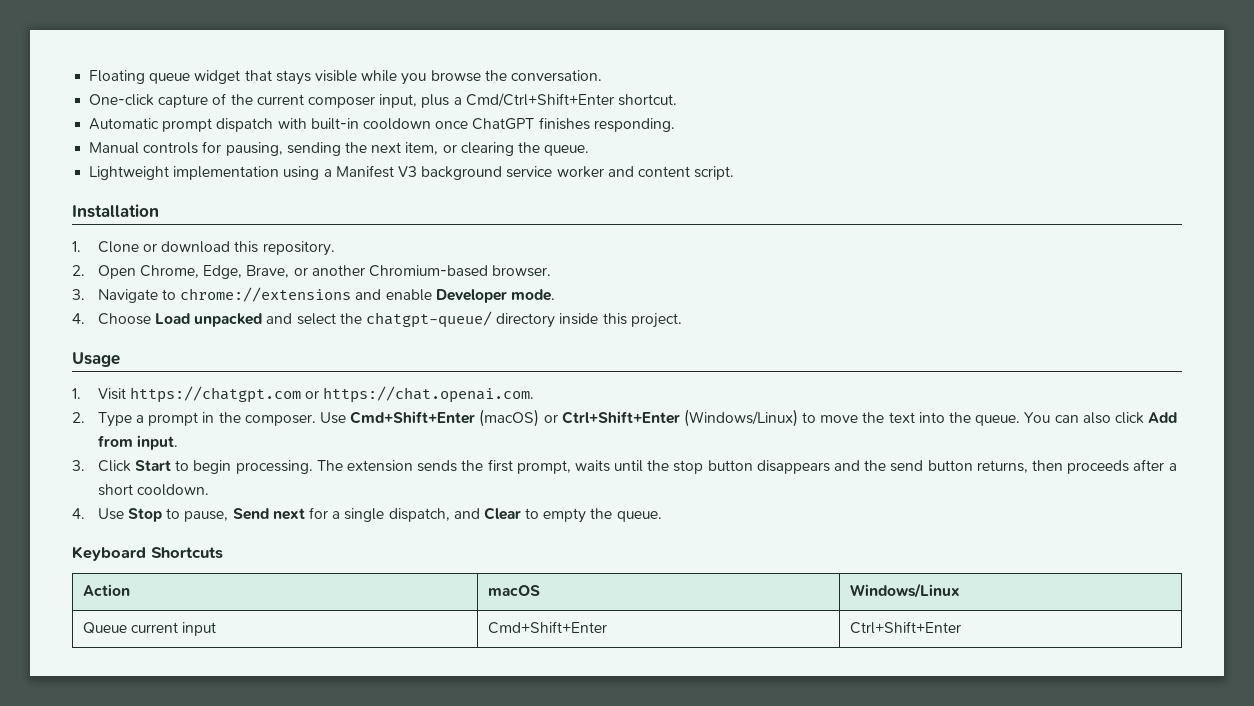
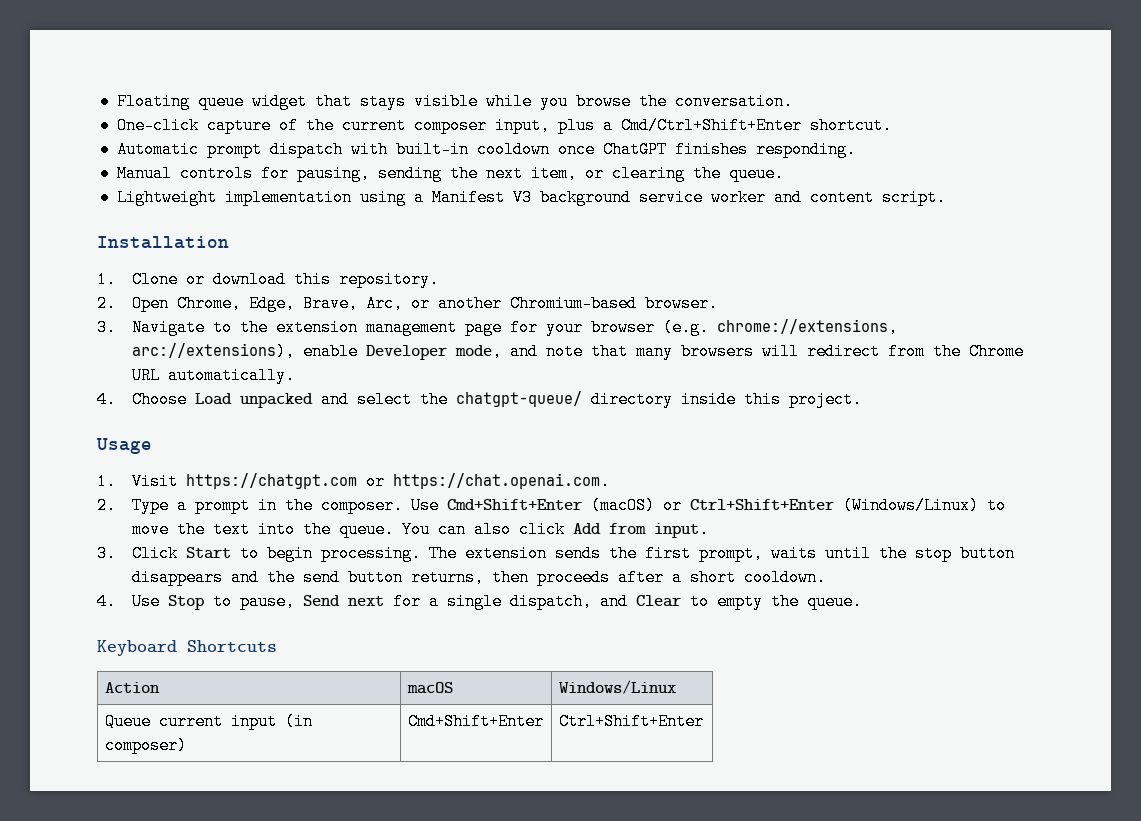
(290, 271) none -> [365,295,403,312] Arc,
[180,287,555,303] chrome://extensions and enable Developer mode. -> [239,319,898,336] [131,343,1024,360] [131,367,295,384] the extension management page for your browser (e.g. chrome://extensions, arc://extensions), enable Developer mode, and note that many browsers will redirect from the Chrome URL automatically.
(217, 629) none -> [284,713,313,730] [104,737,187,754] (in composer)

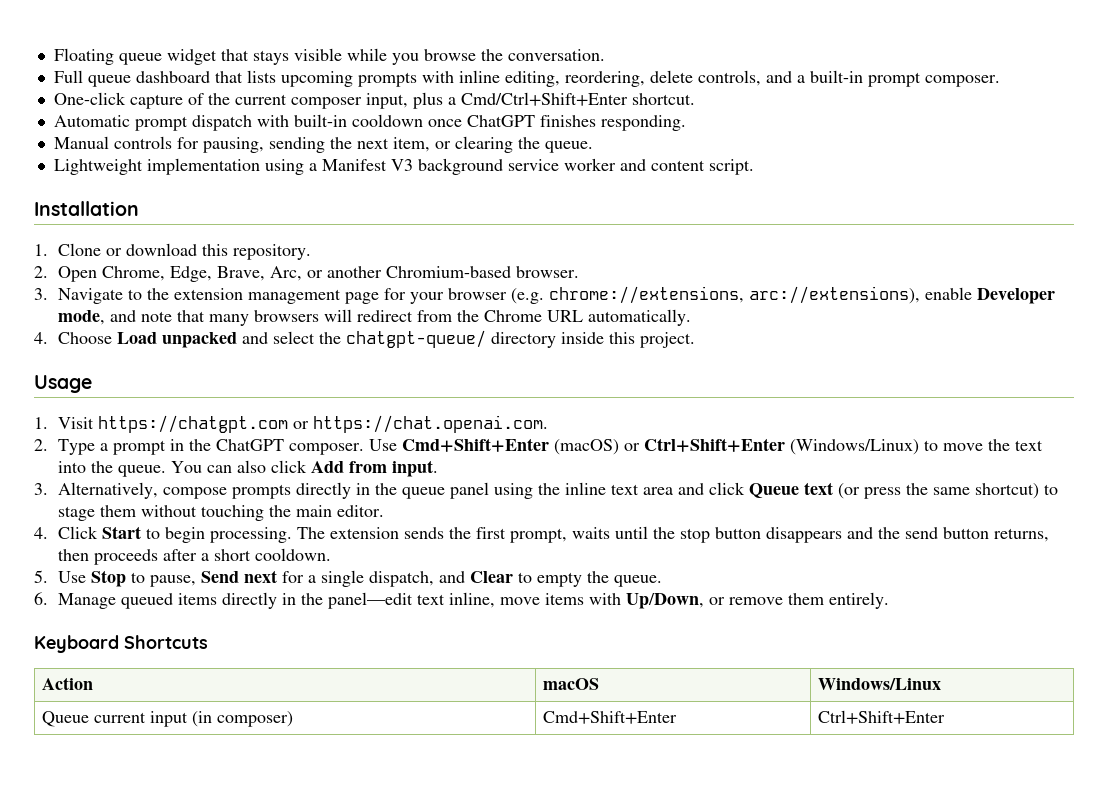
(793, 101) none -> [53,70,1000,87] // Full queue dashboard that lists upcoming prompts with inline editing, reordering, delete controls, and a built-in prompt composer.
(313, 505) none -> [216,439,285,451] ChatGPT
(116, 553) none -> [58,482,1059,499] [58,505,385,521] [34,527,48,539] Alternatively, compose prompts directly in the queue panel using the inline text area and click Queue text (or press the same shortcut) to stage them without touching the main editor. // 4.
[97,593,116,610] 4. -> [34,570,48,583] 5.
(862, 601) none -> [34,592,890,609] // 6. Manage queued items directly in the panel—edit text inline, move items with Up/Down, or remove them entirely.

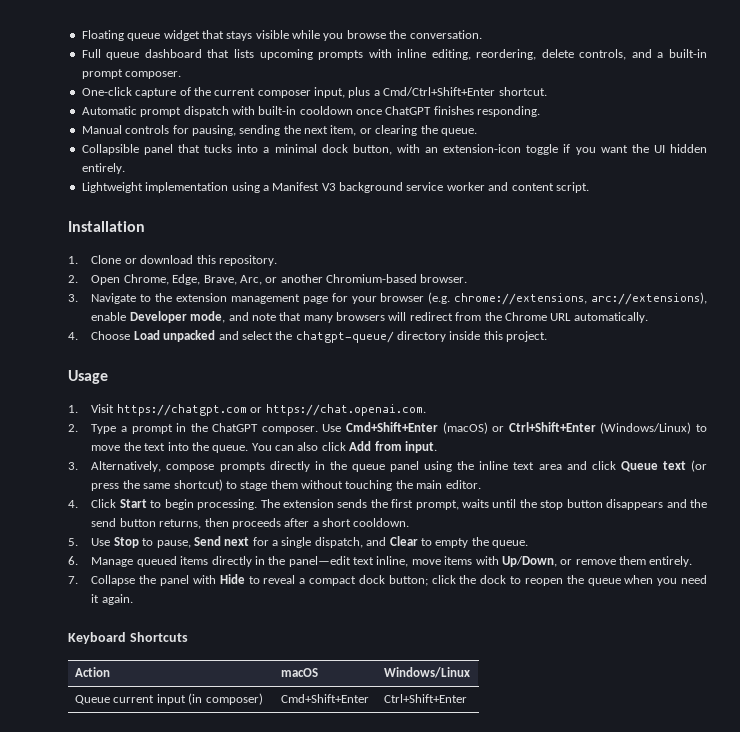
(593, 147) none -> [81,144,707,155] [81,163,125,174] // Collapsible panel that tucks into a minimal dock button, with an extension-icon toggle if you want the UI hidden entirely.
(890, 600) none -> [68,574,708,586] [91,594,133,605] // 7. Collapse the panel with Hide to reveal a compact dock button; click the dock to reopen the queue when you need it again.

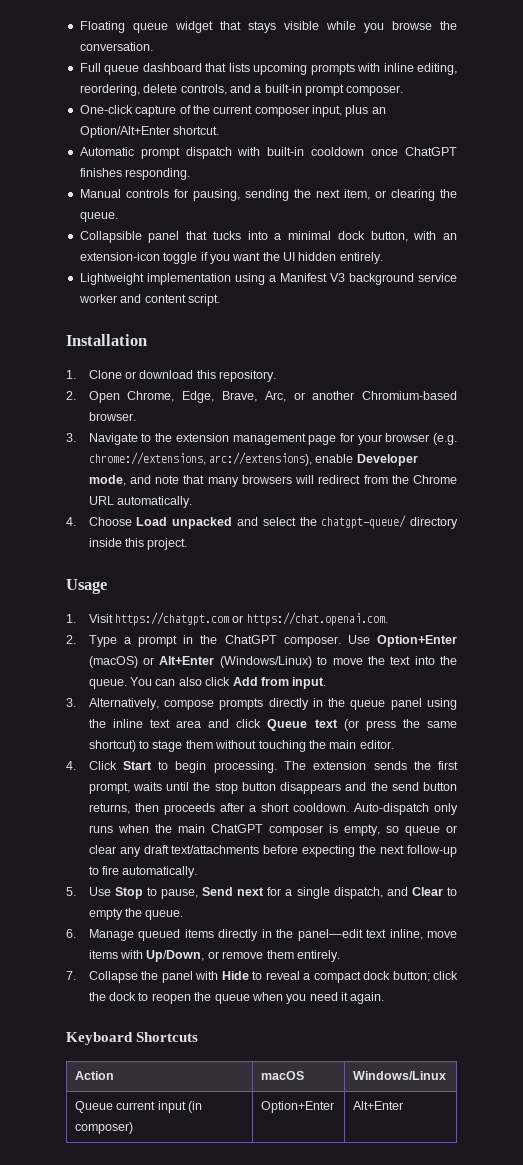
[373,87,496,96] a Cmd/Ctrl+Shift+Enter -> [371,107,386,114] [79,126,170,138] an Option/Alt+Enter
[346,422,439,432] Cmd+Shift+Enter -> [377,635,458,647] Option+Enter
[508,422,596,432] Ctrl+Shift+Enter -> [159,656,215,665] Alt+Enter
(410, 522) none -> [353,803,459,815] [88,824,457,836] [88,845,458,857] [88,866,198,878] Auto-dispatch only runs when the main ChatGPT composer is empty, so queue or clear any draft text/attachments before expecting the next follow-up to fire automatically.
[281,694,370,703] [384,694,468,703] Cmd+Shift+Enter | Ctrl+Shift+Enter -> [260,1101,334,1113] [352,1101,403,1110] Option+Enter | Alt+Enter

